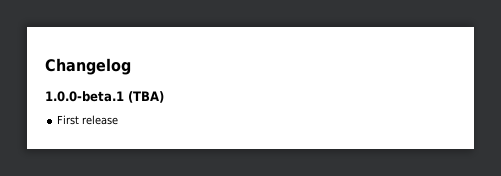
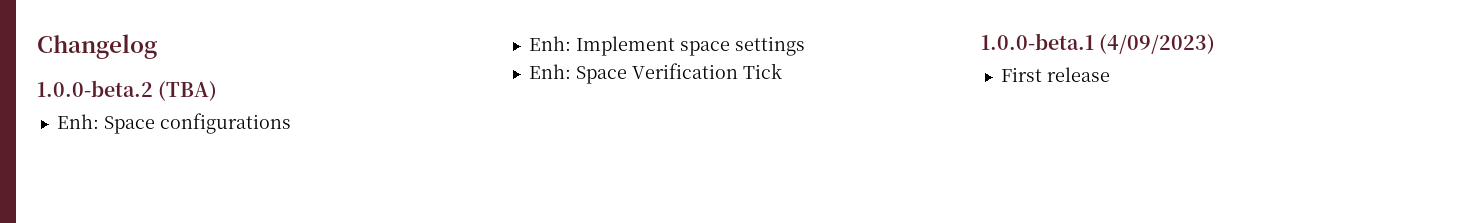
(131, 66) none -> [37,80,218,101] [56,113,291,134] [528,36,805,56] [528,63,782,84] // 1.0.0-beta.2 (TBA) // Enh: Space configurations // Enh: Implement space settings // Enh: Space Verification Tick
[128,91,164,103] (TBA) -> [1099,34,1216,54] (4/09/2023)

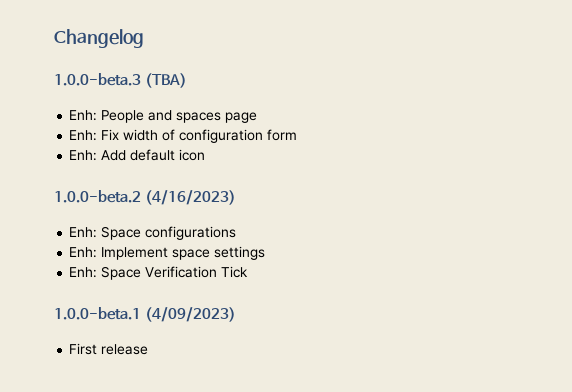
(157, 46) none -> [54,73,188,88] [69,110,258,123] [69,129,298,143] [69,149,206,161] // 1.0.0-beta.3 (TBA) // Enh: People and spaces page // Enh: Fix width of configuration form // Enh: Add default icon
[158,81,218,101] (TBA) -> [145,190,237,205] (4/16/2023)

